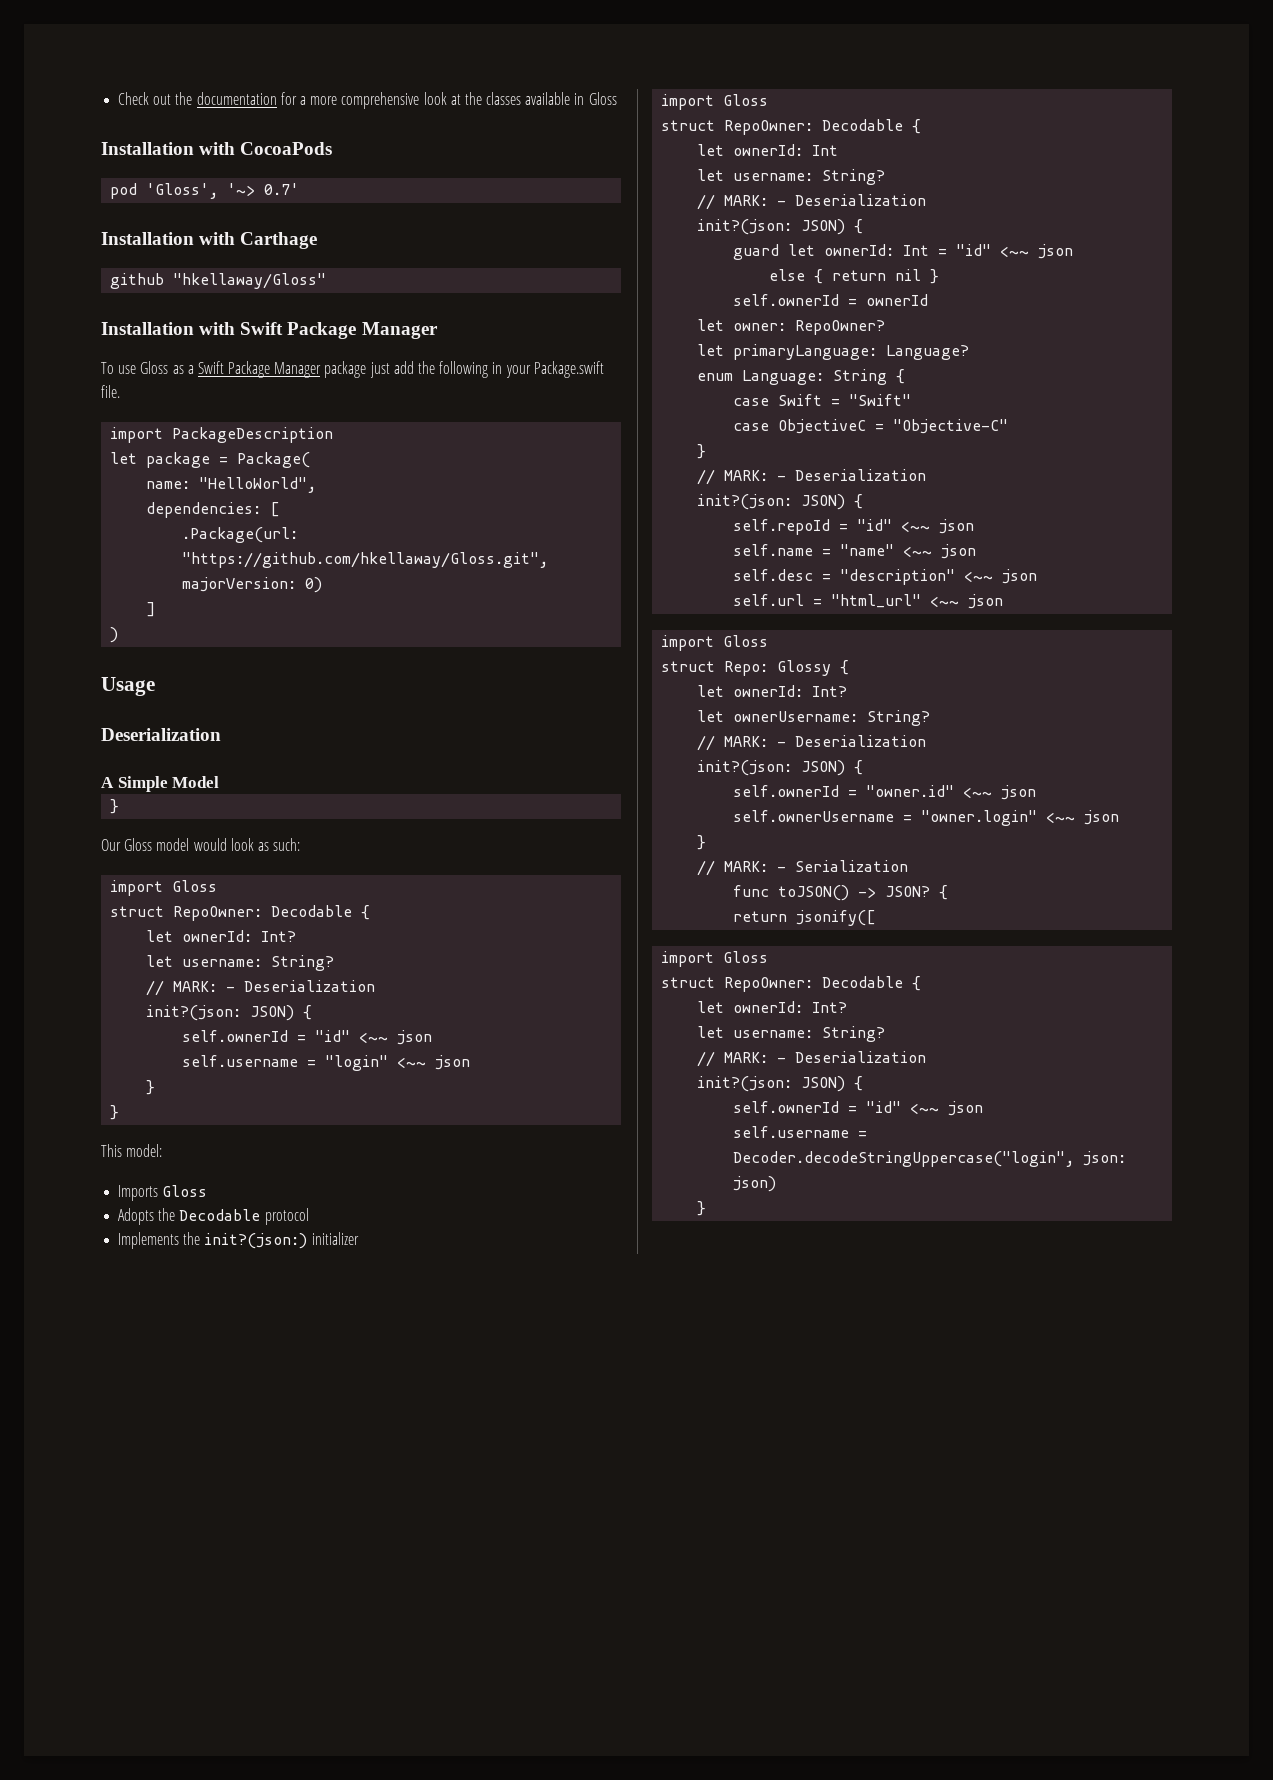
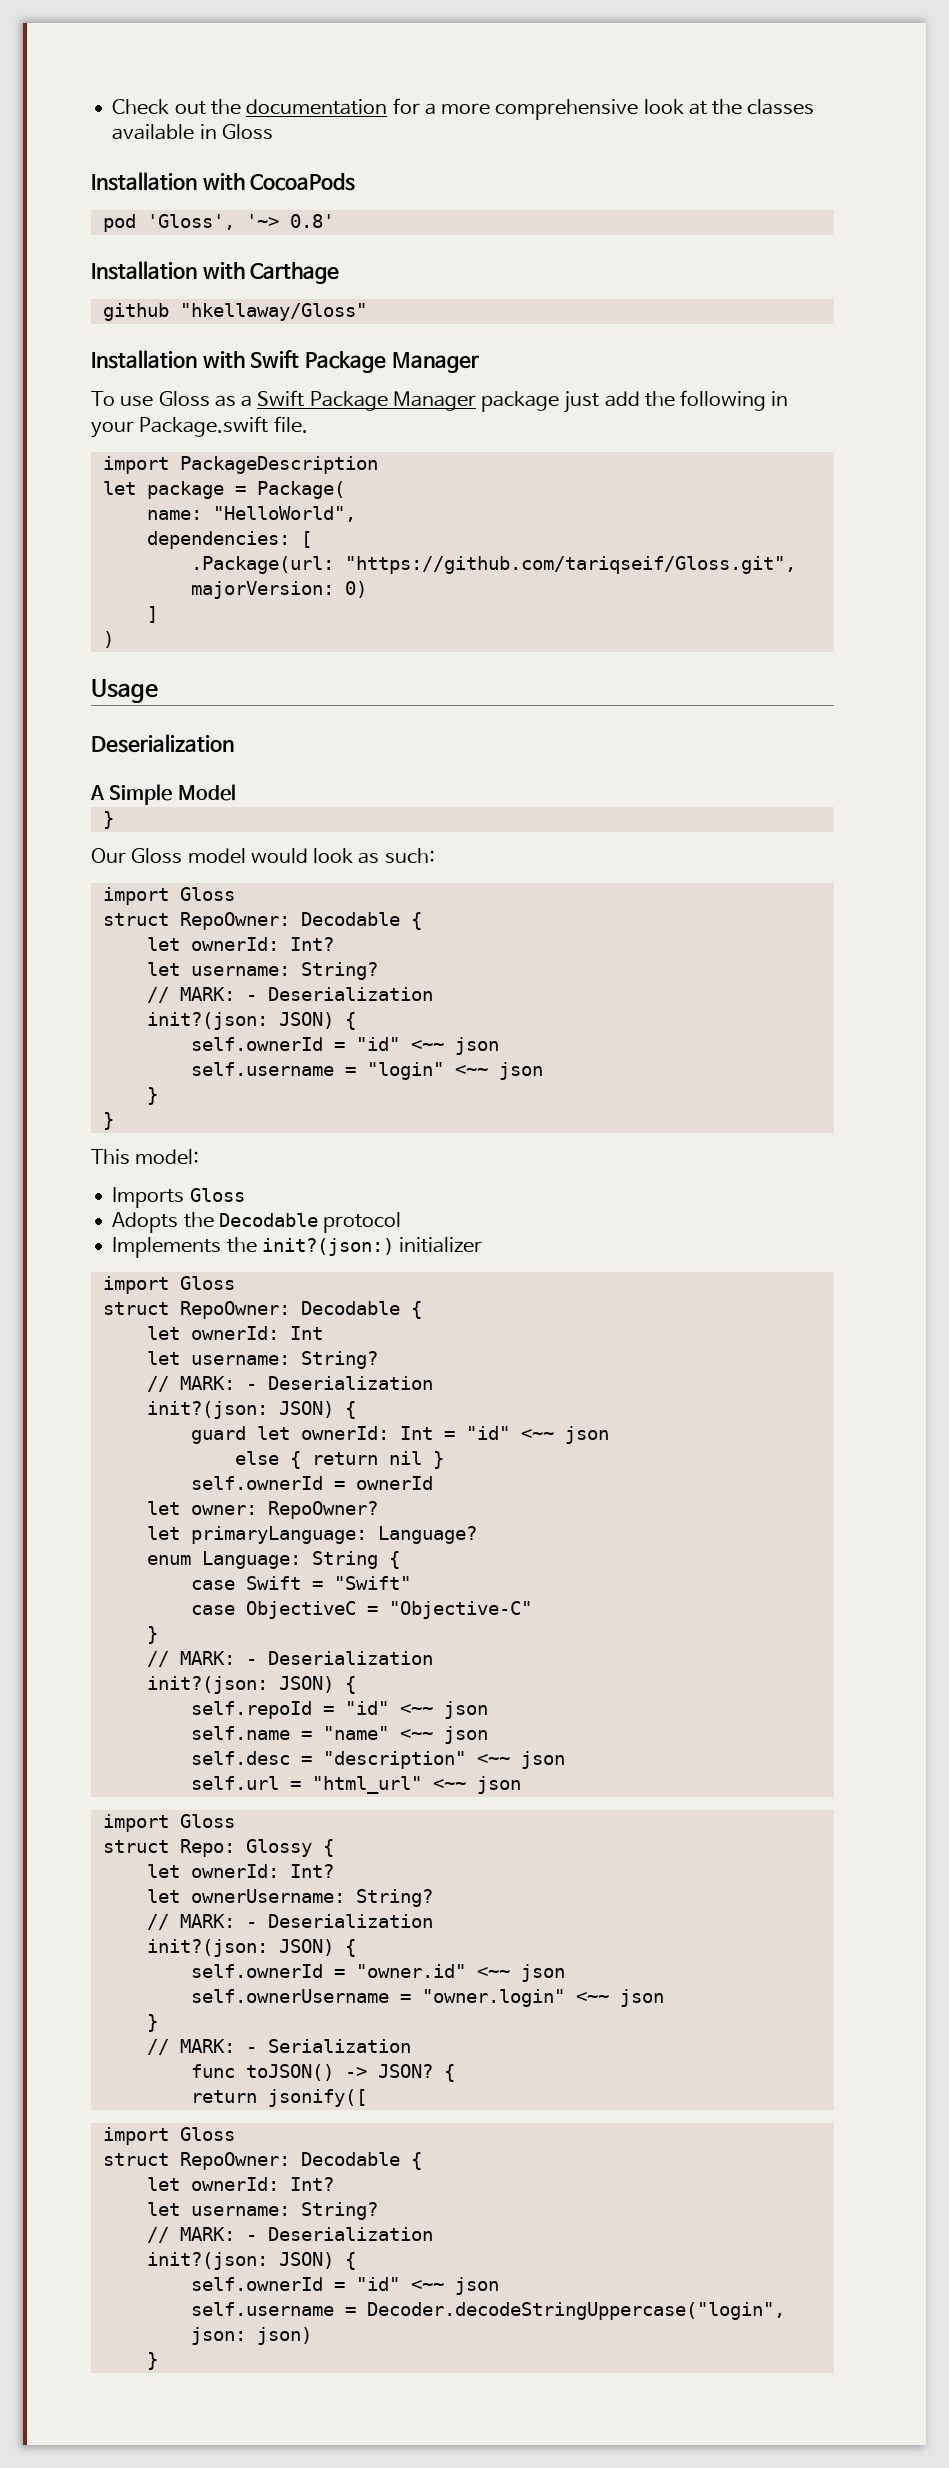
[264,183,300,195] 0.7' -> [289,214,334,228] 0.8'
[182,552,549,568] "https://github.com/hkellaway/Gloss.git", -> [344,556,796,574] "https://github.com/tariqseif/Gloss.git",

